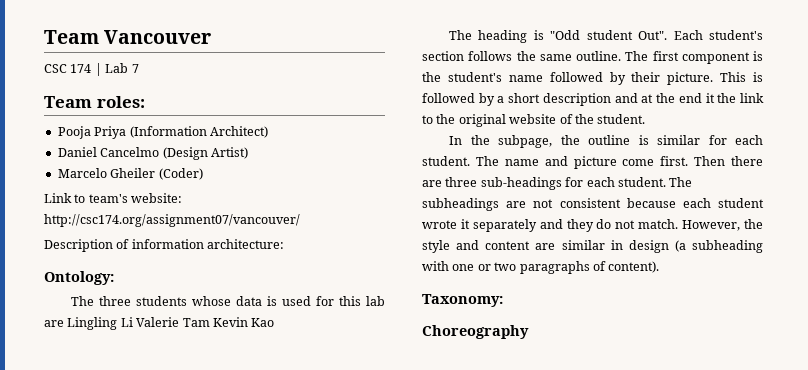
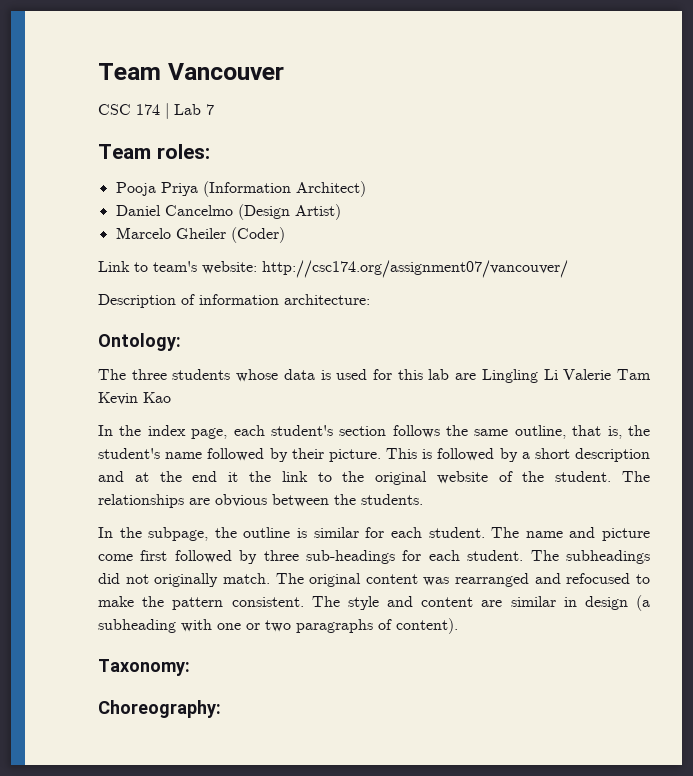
[449,30,703,43] The heading is "Odd student Out". Each -> [98,425,265,439] In the index page, each
[576,51,763,64] outline. The first component is -> [514,425,622,439] outline, that is,
(646, 119) none -> [621,471,650,482] [98,494,423,508] The relationships are obvious between the students.
[660,156,763,166] [422,180,442,187] first. Then there are -> [140,550,258,564] first followed by
[506,198,764,208] [422,219,763,232] are not consistent because each student wrote it separately and they do not match. However, the -> [98,573,650,587] [98,596,340,610] did not originally match. The original content was rearranged and refocused to make the pattern consistent. The
[422,325,529,339] Choreography -> [98,700,221,718] Choreography:

